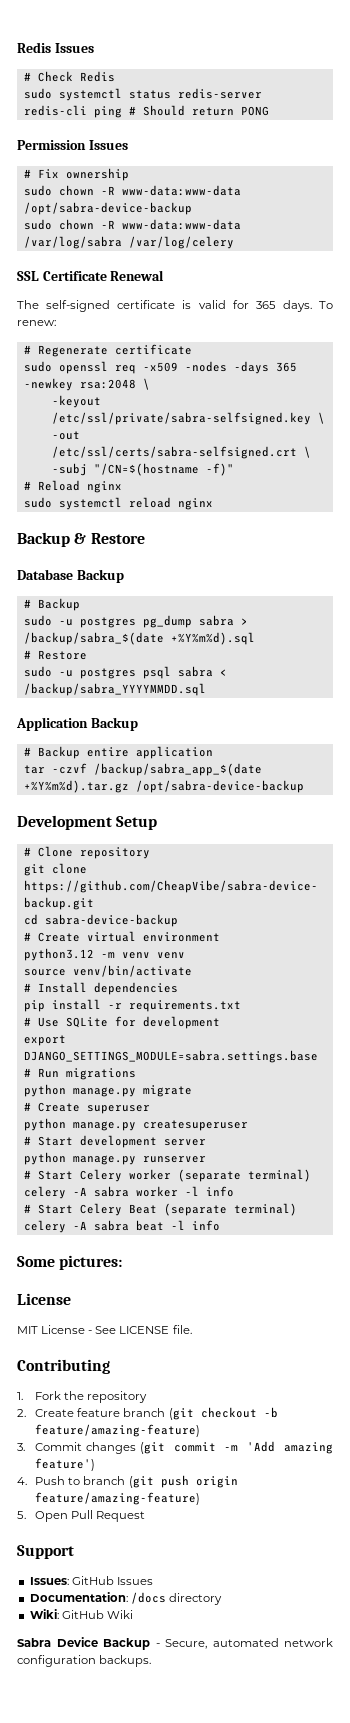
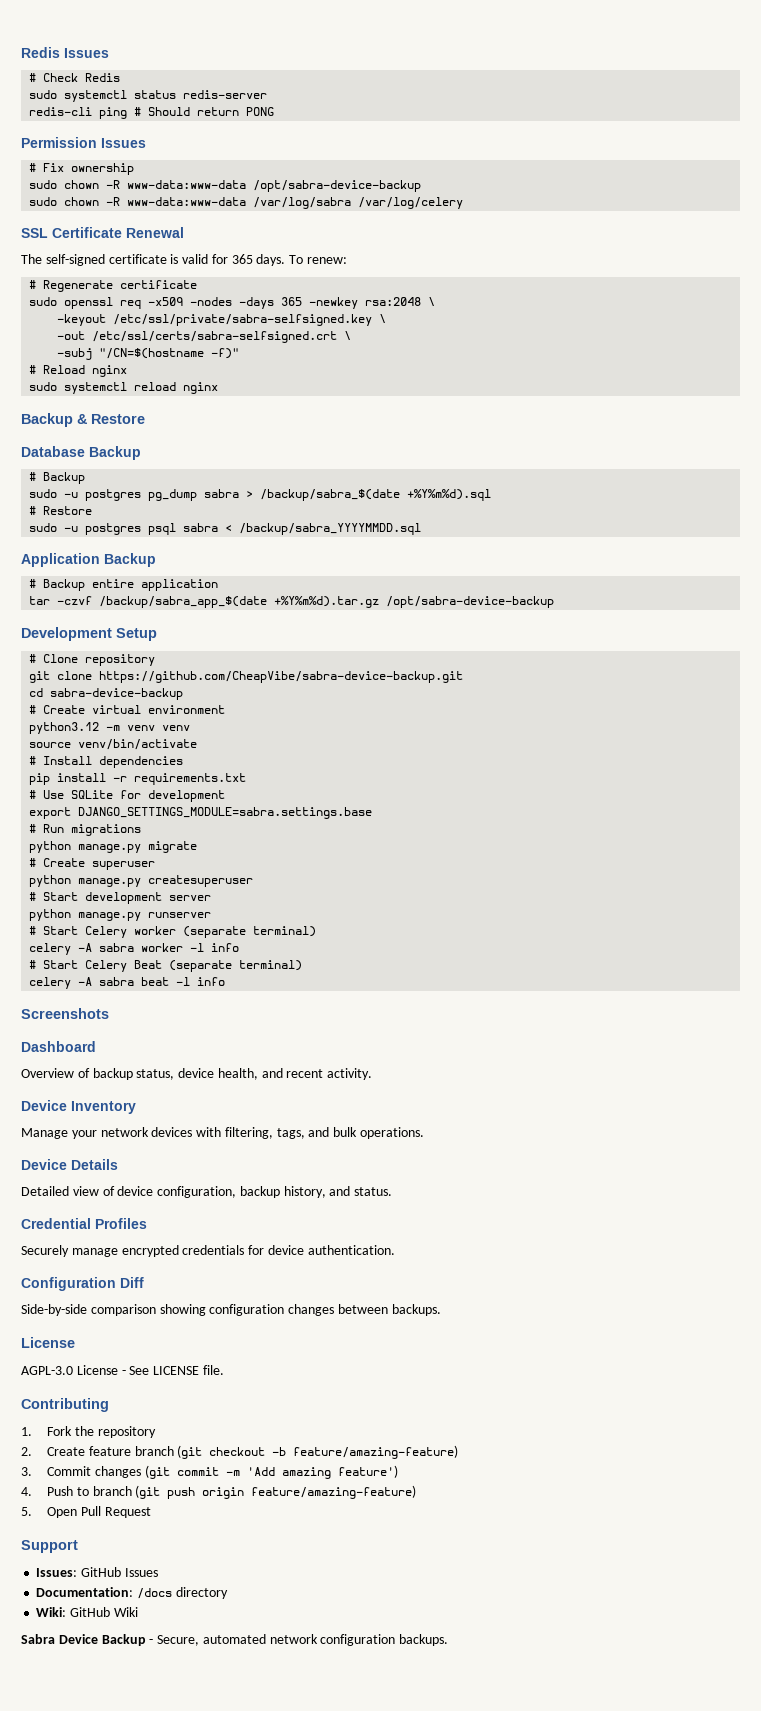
[17,1255,123,1270] Some pictures: -> [21,1008,109,1019] [21,1041,96,1052] [21,1068,373,1080] [21,1100,136,1114] [21,1127,425,1139] [21,1159,118,1170] [21,1186,393,1198] [21,1218,147,1229] [21,1245,395,1257] [21,1277,144,1291] [21,1304,441,1316] Screenshots // Dashboard // Overview of backup status, device health, and recent activity. // Device Inventory // Manage your network devices with filtering, tags, and bulk operations. // Device Details // Detailed view of device configuration, backup history, and status. // Credential Profiles // Securely manage encrypted credentials for device authentication. // Configuration Diff // Side-by-side comparison showing configuration changes between backups.
[17,1326,38,1334] MIT -> [21,1366,73,1375] AGPL-3.0

